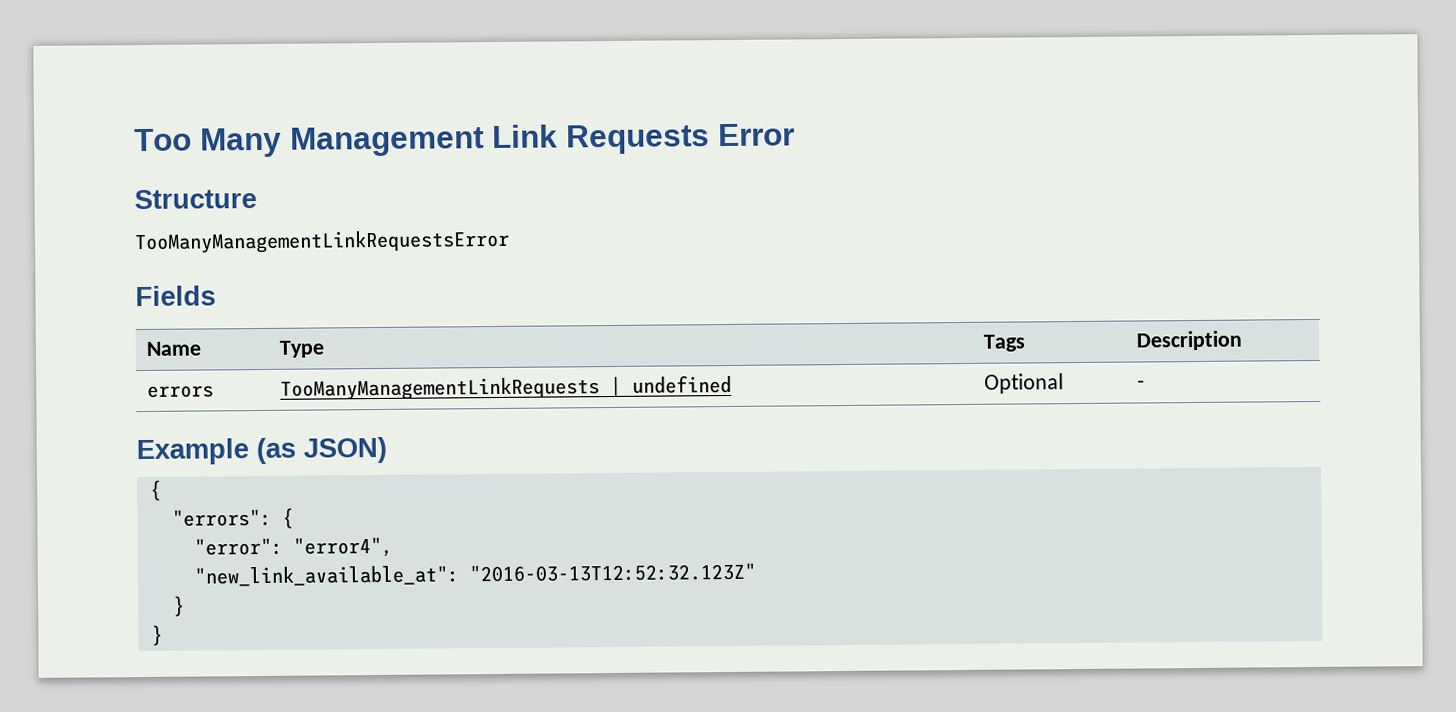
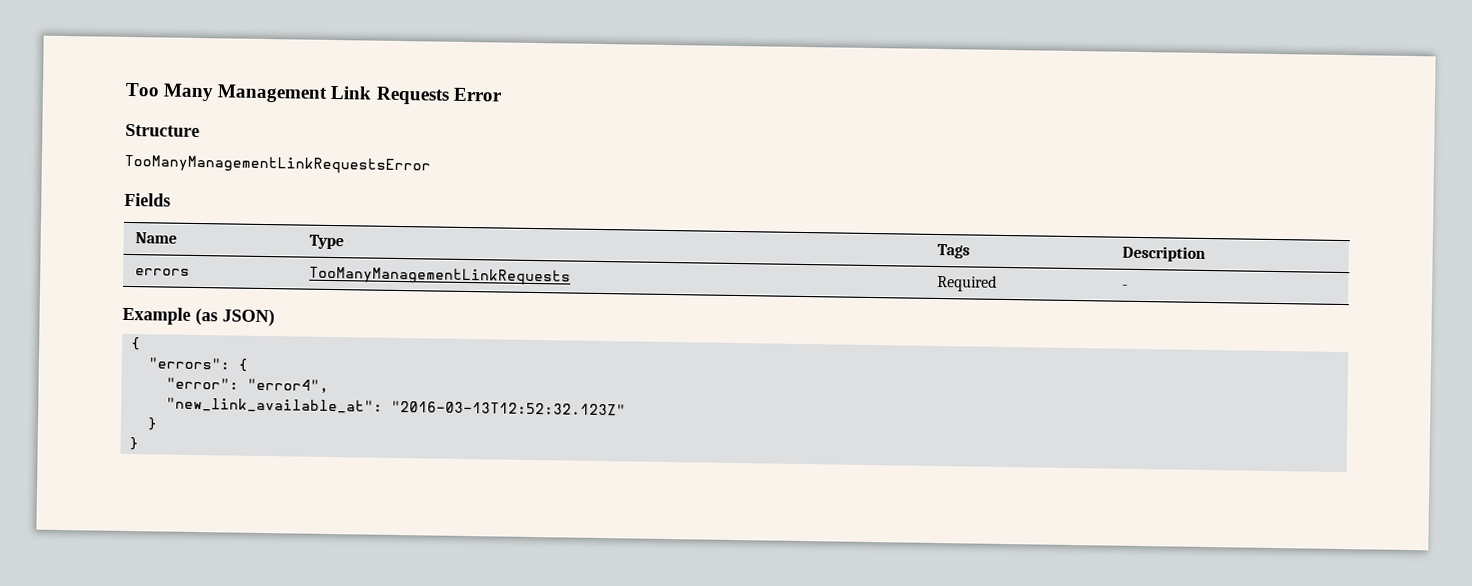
[609,374,732,397] [983,373,1064,394] | undefined | Optional -> [937,274,998,292] | Required

